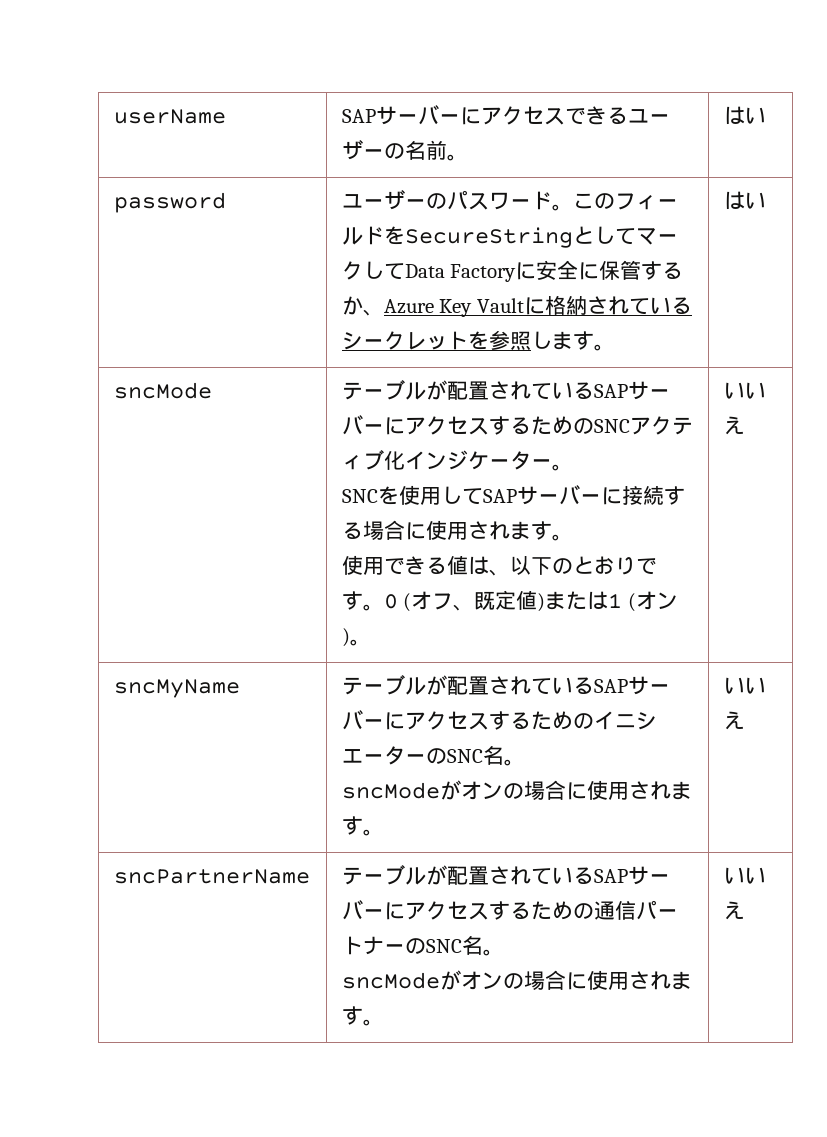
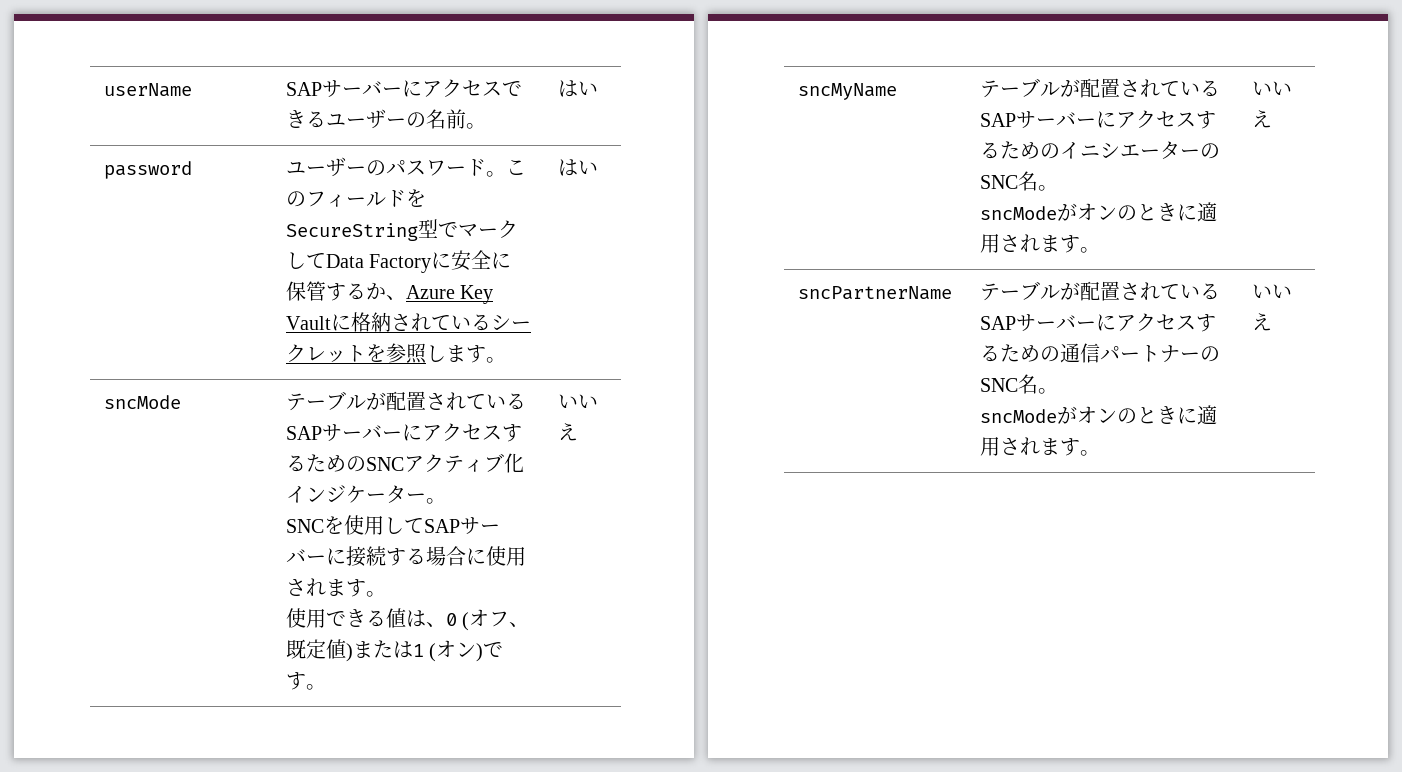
[572,226,636,245] として -> [417,219,458,238] 型で
[509,556,657,575] [341,591,384,611] 以下のとおりです。 -> (446, 624) none
(350, 637) none -> [483,642,504,657] [285,672,306,690] です
[523,780,608,801] 場合に使 -> [1136,202,1217,222] ときに適
[523,970,608,991] 場合に使 -> [1136,405,1217,425] ときに適

